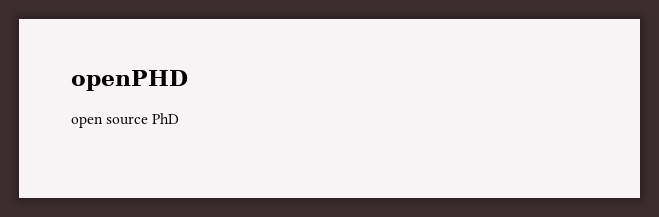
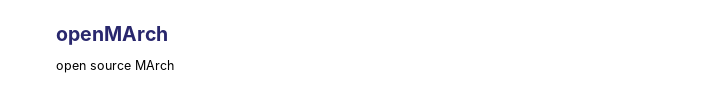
[71,70,188,91] openPHD -> [56,26,168,45] openMArch
[152,113,180,124] PhD -> [135,60,174,70] MArch

